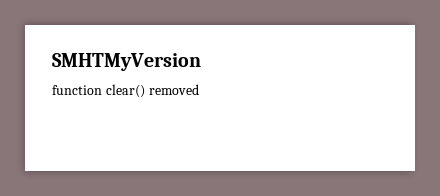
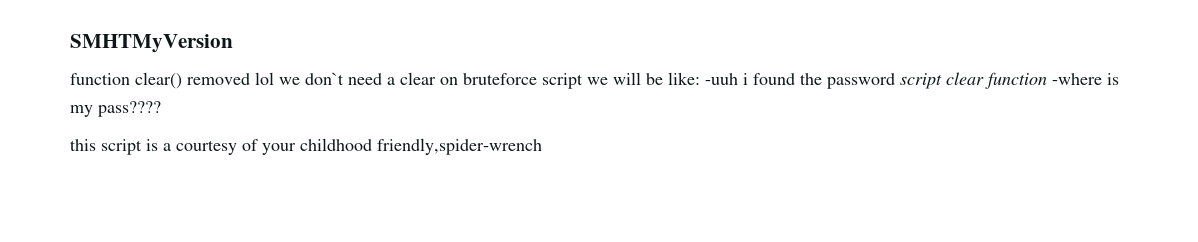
(199, 89) none -> [255,72,1119,89] [70,101,161,117] [70,138,542,155] lol we don`t need a clear on bruteforce script we will be like: -uuh i found the password script clear function -where is my pass???? // this script is a courtesy of your childhood friendly,spider-wrench

